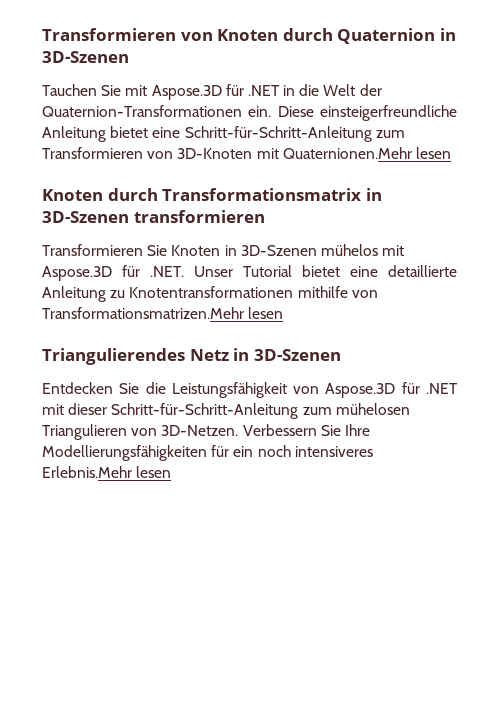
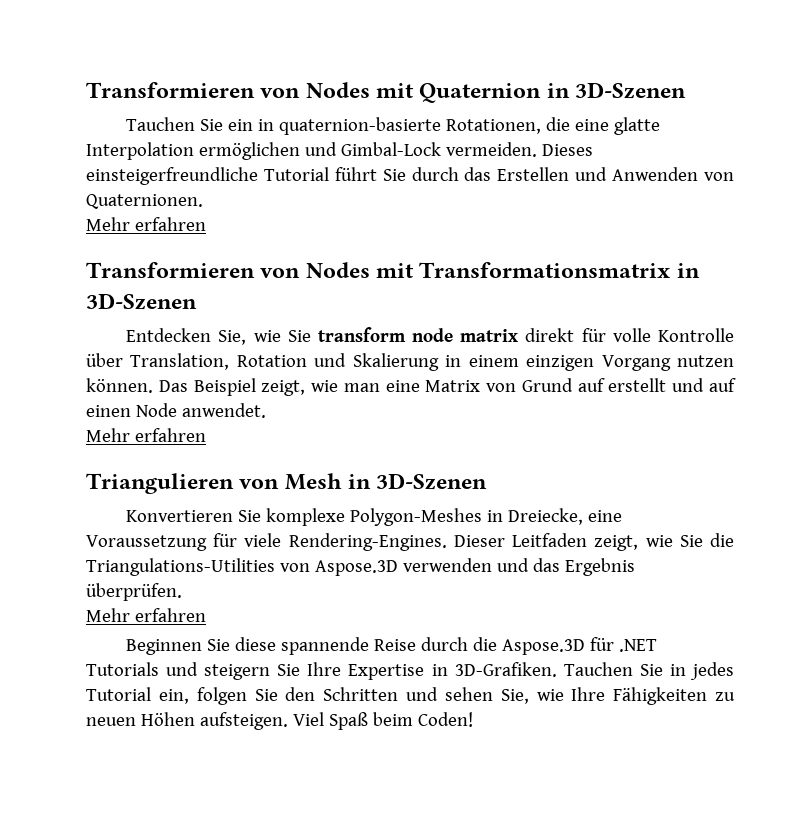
[42,28,333,41] Transformieren von Knoten durch -> [86,82,415,98] Transformieren von Nodes mit
[125,84,382,100] [42,105,457,121] [42,126,405,142] [42,147,451,159] [42,188,382,201] [42,210,265,223] [42,244,405,256] [42,265,458,281] [42,286,378,302] [42,307,284,319] [42,348,341,365] [42,382,113,394] mit Aspose.3D für .NET in die Welt der Quaternion-Transformationen ein. Diese einsteigerfreundliche Anleitung bietet eine Schritt-für-Schritt-Anleitung zum Transformieren von 3D-Knoten mit Quaternionen.Mehr lesen // Knoten durch Transformationsmatrix in 3D-Szenen transformieren // Transformieren Sie Knoten in 3D-Szenen mühelos mit Aspose.3D für .NET. Unser Tutorial bietet eine detaillierte Anleitung zu Knotentransformationen mithilfe von Transformationsmatrizen.Mehr lesen // Triangulierendes Netz in 3D-Szenen // Entdecken -> [228,117,661,135] [86,142,593,160] [86,167,734,185] [86,194,203,209] [86,217,206,231] [86,262,700,278] [86,293,197,310] [126,327,734,345] [86,353,734,371] [86,378,736,396] [86,403,266,418] [86,428,206,442] [86,473,488,494] [126,508,623,526] [86,533,673,551] ein in quaternion‑basierte Rotationen, die eine glatte Interpolation ermöglichen und Gimbal‑Lock vermeiden. Dieses einsteigerfreundliche Tutorial führt Sie durch das Erstellen und Anwenden von Quaternionen. // Mehr erfahren // Transformieren von Nodes mit Transformationsmatrix in 3D‑Szenen // Entdecken Sie, wie Sie transform node matrix direkt für volle Kontrolle über Translation, Rotation und Skalierung in einem einzigen Vorgang nutzen können. Das Beispiel zeigt, wie man eine Matrix von Grund auf erstellt und auf einen Node anwendet. // Mehr erfahren // Triangulieren von Mesh in 3D‑Szenen // Konvertieren Sie komplexe Polygon‑Meshes in Dreiecke, eine Voraussetzung für viele Rendering‑Engines. Dieser Leitfaden zeigt, wie
[171,382,287,398] Leistungsfähigkeit -> [86,558,275,576] Triangulations‑Utilities
[401,382,458,394] [42,403,410,419] [42,424,370,440] [42,445,373,461] [42,466,172,478] für .NET mit dieser Schritt-für-Schritt-Anleitung zum mühelosen Triangulieren von 3D-Netzen. Verbessern Sie Ihre Modellierungsfähigkeiten für ein noch intensiveres Erlebnis.Mehr lesen -> [402,558,635,576] [86,583,182,601] [86,608,206,622] [126,637,658,655] [86,662,734,680] [86,687,735,705] [86,712,473,730] verwenden und das Ergebnis überprüfen. // Mehr erfahren // Beginnen Sie diese spannende Reise durch die Aspose.3D für .NET Tutorials und steigern Sie Ihre Expertise in 3D‑Grafiken. Tauchen Sie in jedes Tutorial ein, folgen Sie den Schritten und sehen Sie, wie Ihre Fähigkeiten zu neuen Höhen aufsteigen. Viel Spaß beim Coden!

